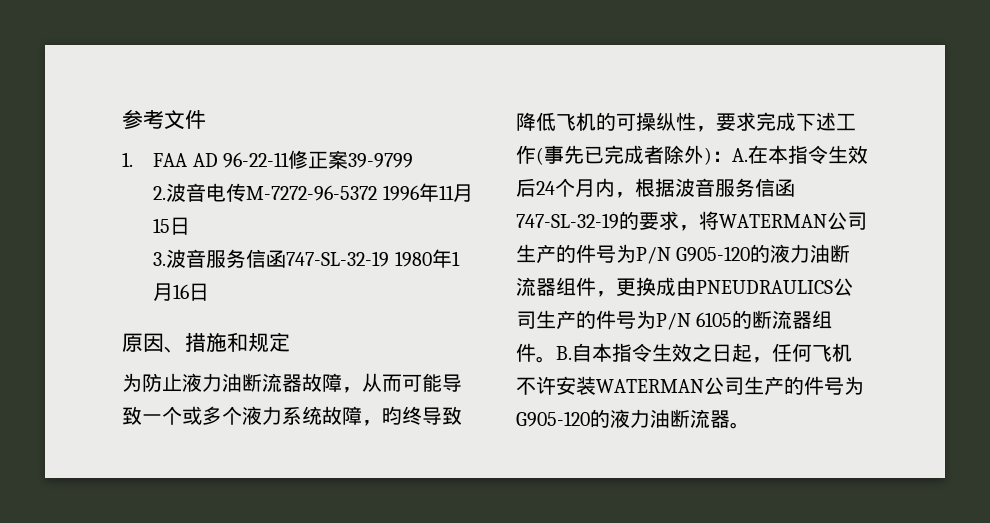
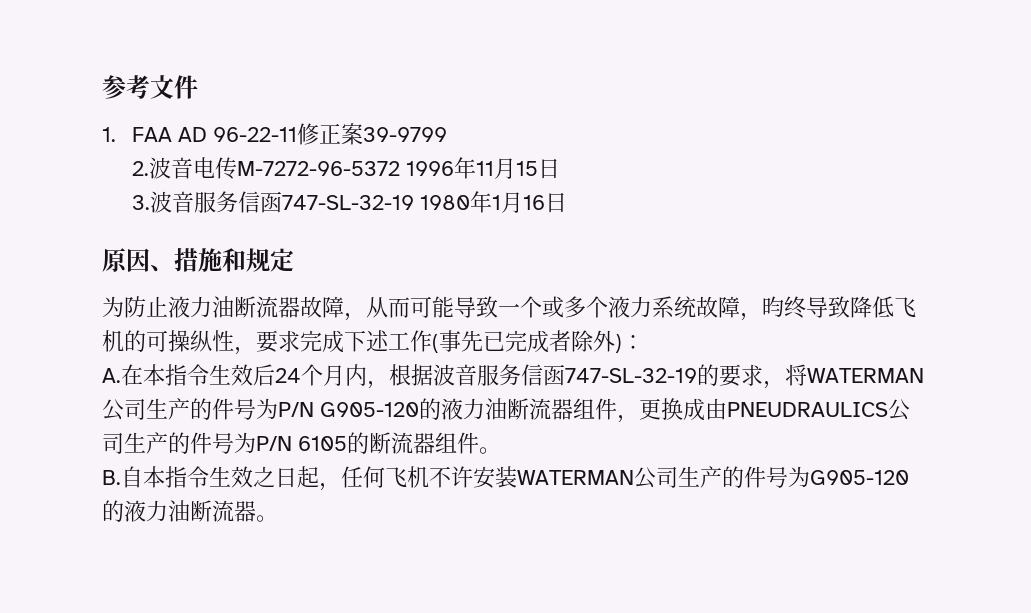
(732, 156) none -> (644, 342) //
(556, 359) none -> (501, 450) //

